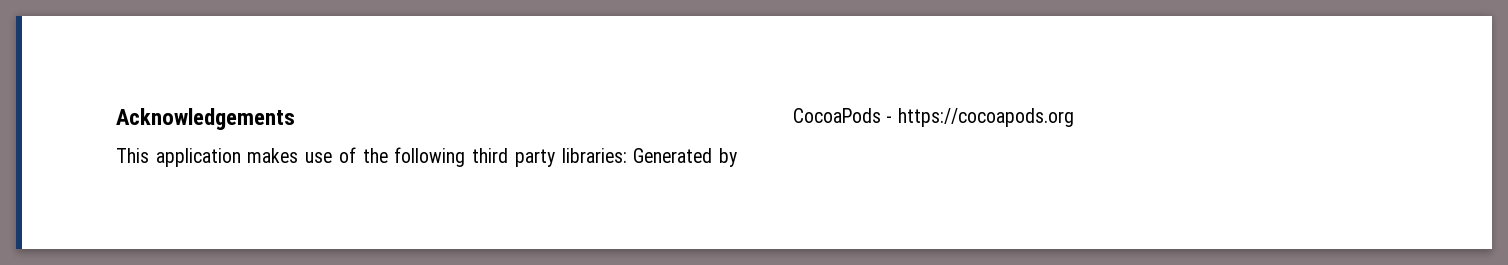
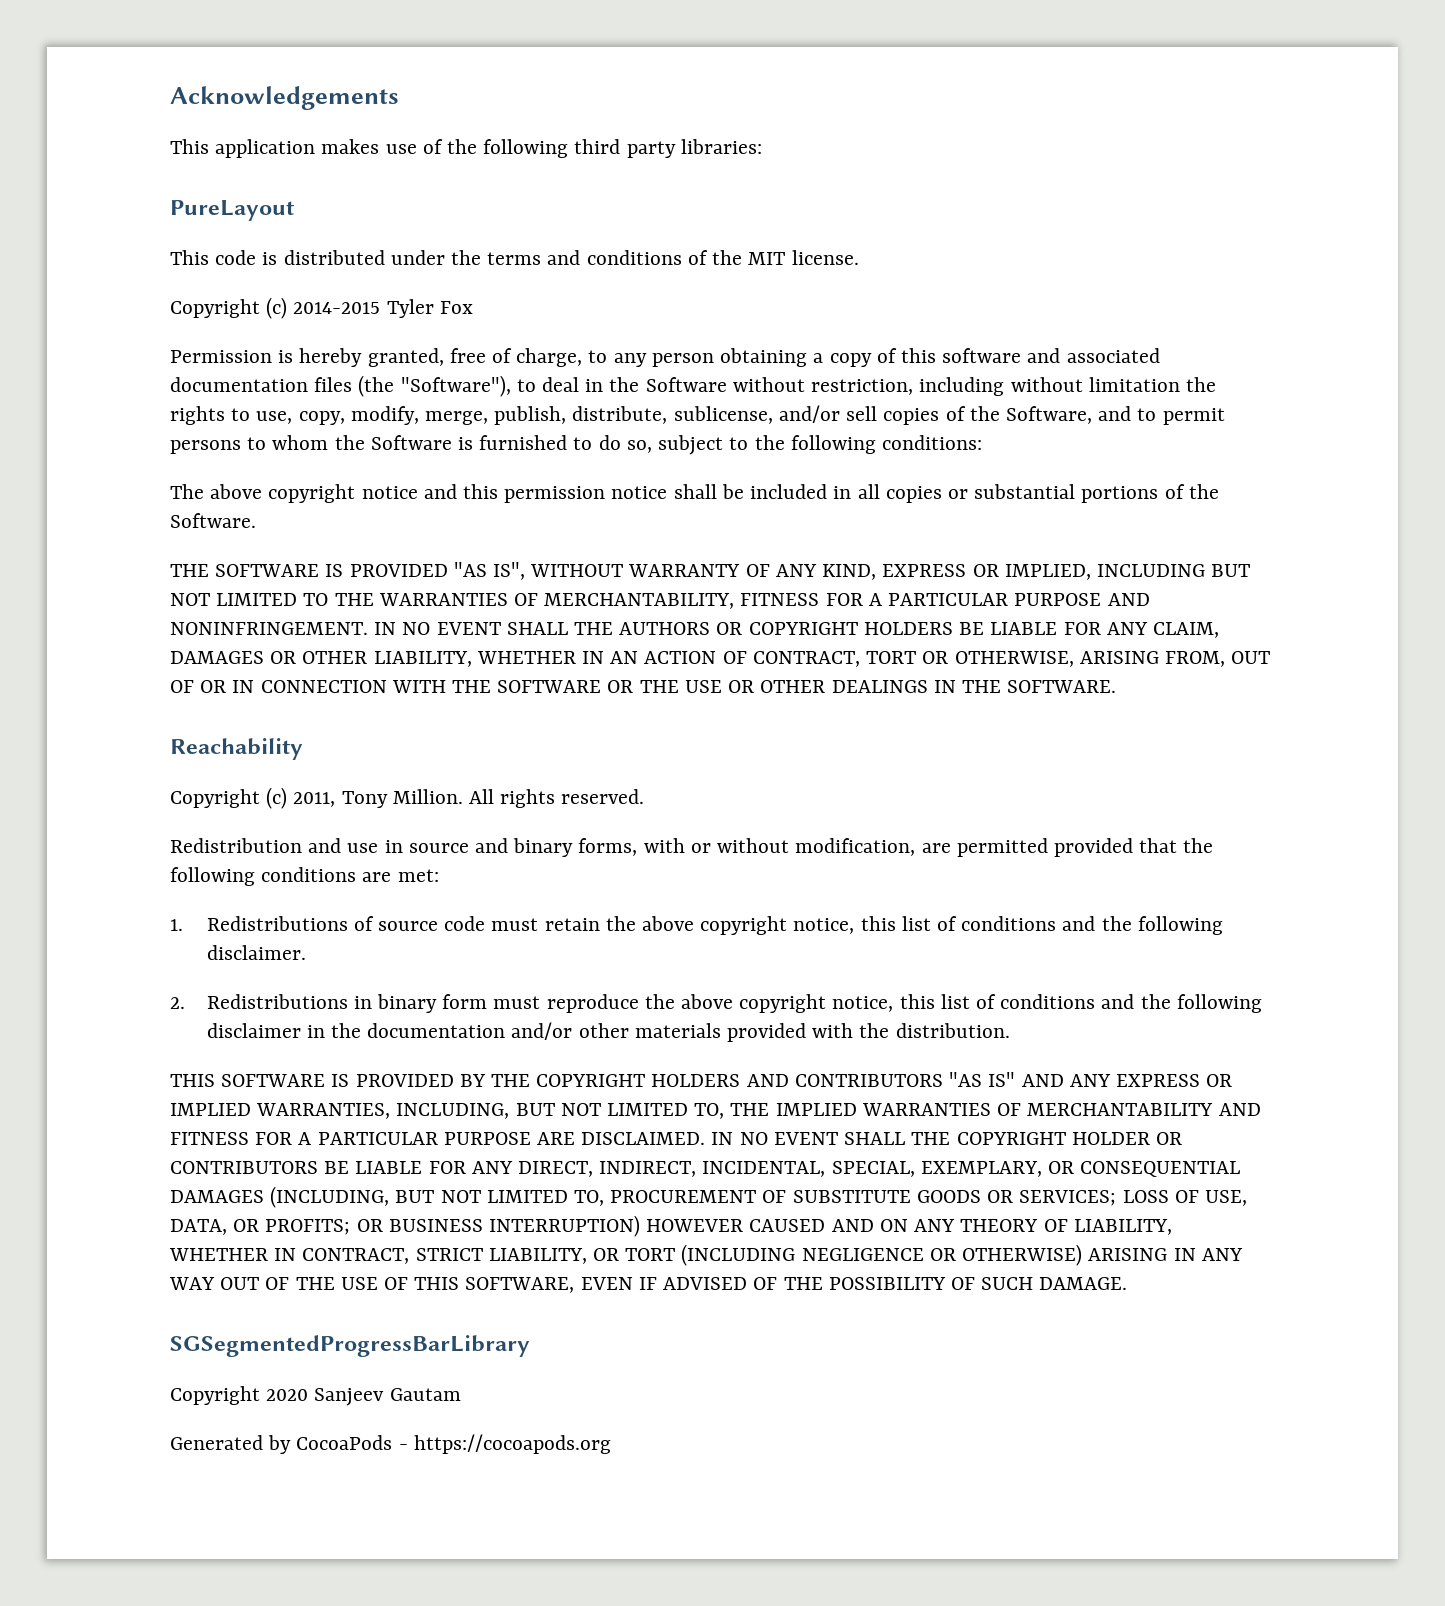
(627, 155) none -> [170,200,294,221] [170,250,859,265] [170,297,473,319] [170,348,1160,367] [170,375,1216,397] [170,405,1225,425] [170,435,982,455] [170,484,1219,503] [170,513,256,528] [170,562,1251,580] [170,593,1150,609] [170,622,1219,638] [170,651,1271,667] [170,680,1117,693] [170,738,303,760] [170,787,645,809] [170,838,1214,857] [170,867,439,886] [170,916,1223,935] [206,945,306,960] [170,994,1262,1013] [206,1022,1010,1042] [170,1072,1233,1087] [170,1103,1261,1119] [170,1132,1182,1145] [170,1161,1241,1177] [170,1186,1247,1208] [170,1215,1172,1237] [169,1244,1243,1266] [169,1277,1128,1293] [170,1335,530,1357] [170,1386,461,1406] // PureLayout // This code is distributed under the terms and conditions of the MIT license. // Copyright (c) 2014-2015 Tyler Fox // Permission is hereby granted, free of charge, to any person obtaining a copy of this software and associated documentation files (the "Software"), to deal in the Software without restriction, including without limitation the rights to use, copy, modify, merge, publish, distribute, sublicense, and/or sell copies of the Software, and to permit persons to whom the Software is furnished to do so, subject to the following conditions: // The above copyright notice and this permission notice shall be included in all copies or substantial portions of the Software. // THE SOFTWARE IS PROVIDED "AS IS", WITHOUT WARRANTY OF ANY KIND, EXPRESS OR IMPLIED, INCLUDING BUT NOT LIMITED TO THE WARRANTIES OF MERCHANTABILITY, FITNESS FOR A PARTICULAR PURPOSE AND NONINFRINGEMENT. IN NO EVENT SHALL THE AUTHORS OR COPYRIGHT HOLDERS BE LIABLE FOR ANY CLAIM, DAMAGES OR OTHER LIABILITY, WHETHER IN AN ACTION OF CONTRACT, TORT OR OTHERWISE, ARISING FROM, OUT OF OR IN CONNECTION WITH THE SOFTWARE OR THE USE OR OTHER DEALINGS IN THE SOFTWARE. // Reachability // Copyright (c) 2011, Tony Million. All rights reserved. // Redistribution and use in source and binary forms, with or without modification, are permitted provided that the following conditions are met: // 1. Redistributions of source code must retain the above copyright notice, this list of conditions and the following disclaimer. // 2. Redistributions in binary form must reproduce the above copyright notice, this list of conditions and the following disclaimer in the documentation and/or other materials provided with the distribution. // THIS SOFTWARE IS PROVIDED BY THE COPYRIGHT HOLDERS AND CONTRIBUTORS "AS IS" AND ANY EXPRESS OR IMPLIED WARRANTIES, INCLUDING, BUT NOT LIMITED TO, THE IMPLIED WARRANTIES OF MERCHANTABILITY AND FITNESS FOR A PARTICULAR PURPOSE ARE DISCLAIMED. IN NO EVENT SHALL THE COPYRIGHT HOLDER OR CONTRIBUTORS BE LIABLE FOR ANY DIRECT, INDIRECT, INCIDENTAL, SPECIAL, EXEMPLARY, OR CONSEQUENTIAL DAMAGES (INCLUDING, BUT NOT LIMITED TO, PROCUREMENT OF SUBSTITUTE GOODS OR SERVICES; LOSS OF USE, DATA, OR PROFITS; OR BUSINESS INTERRUPTION) HOWEVER CAUSED AND ON ANY THEORY OF LIABILITY, WHETHER IN CONTRACT, STRICT LIABILITY, OR TORT (INCLUDING NEGLIGENCE OR OTHERWISE) ARISING IN ANY WAY OUT OF THE USE OF THIS SOFTWARE, EVEN IF ADVISED OF THE POSSIBILITY OF SUCH DAMAGE. // SGSegmentedProgressBarLibrary // Copyright 2020 Sanjeev Gautam //

